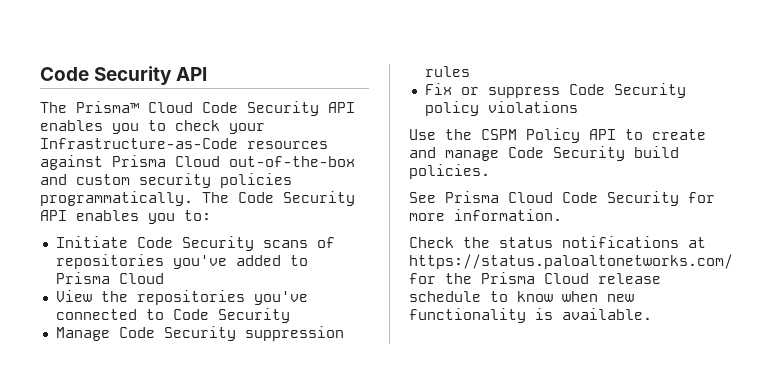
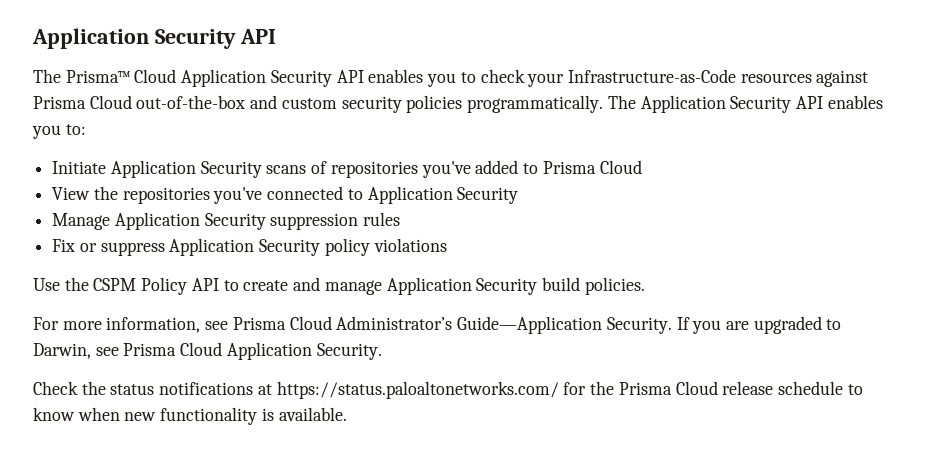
[40,67,89,81] Code -> [32,28,149,49] Application
[202,102,238,113] Code -> [181,69,267,87] Application
[238,192,274,203] Code -> [640,95,726,113] Application
[136,237,173,248] Code -> [110,160,196,178] Application
[172,309,209,320] Code -> [367,186,453,204] Application
[118,327,155,338] Code -> [114,212,200,230] Application
[568,84,605,95] Code -> [169,238,255,256] Application
[508,147,544,158] Code -> [386,277,472,295] Application
[409,191,715,206] [409,209,562,221] See Prisma Cloud Code Security for more information. -> [33,316,842,334] [33,342,382,360] For more information, see Prisma Cloud Administrator’s Guide—Application Security. If you are upgraded to Darwin, see Prisma Cloud Application Security.

